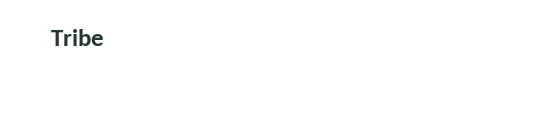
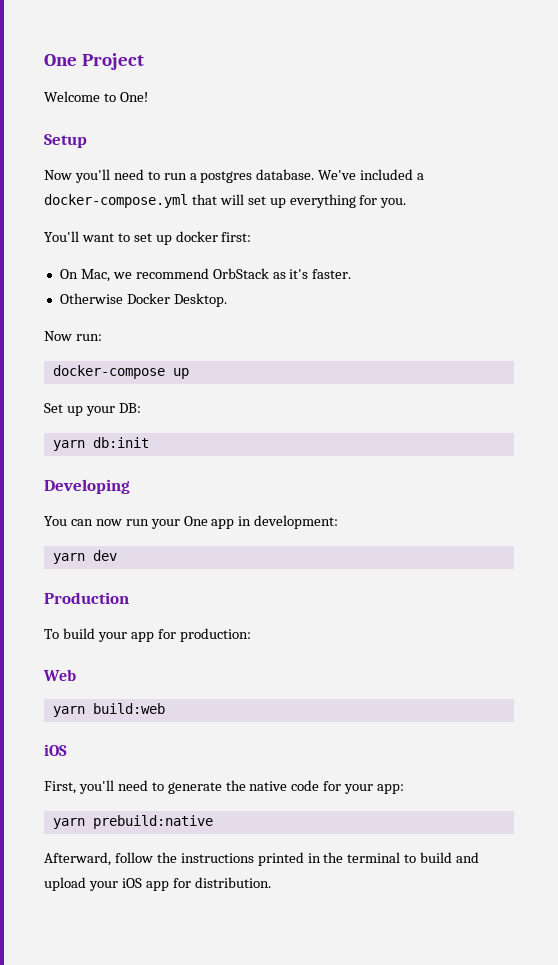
[51,29,104,46] Tribe -> [44,53,144,70] [44,91,148,102] [44,134,87,148] [44,169,425,183] [44,194,407,208] [44,231,252,245] [59,268,352,282] [59,293,227,307] [44,331,102,341] [52,365,189,379] [44,403,141,416] [52,437,149,451] [44,479,130,494] [44,515,339,529] [52,550,117,564] [44,592,129,604] [44,628,251,642] [43,669,76,681] [52,703,165,717] [44,744,67,756] [44,780,405,794] [52,815,213,829] [44,852,480,866] [44,877,271,891] One Project // Welcome to One! // Setup // Now you'll need to run a postgres database. We've included a docker-compose.yml that will set up everything for you. // You'll want to set up docker first: // On Mac, we recommend OrbStack as it's faster. // Otherwise Docker Desktop. // Now run: // docker-compose up // Set up your DB: // yarn db:init // Developing // You can now run your One app in development: // yarn dev // Production // To build your app for production: // Web // yarn build:web // iOS // First, you'll need to generate the native code for your app: // yarn prebuild:native // Afterward, follow the instructions printed in the terminal to build and upload your iOS app for distribution.

